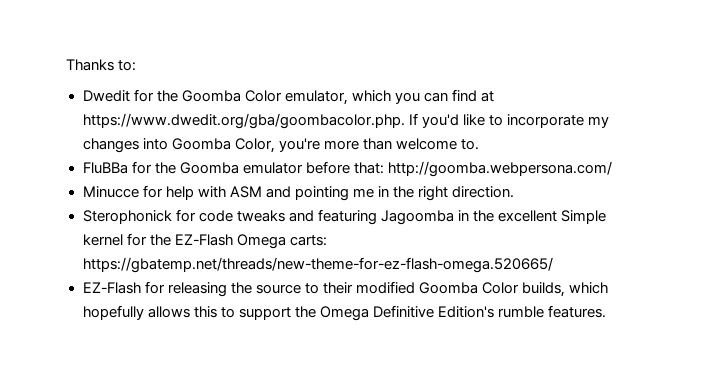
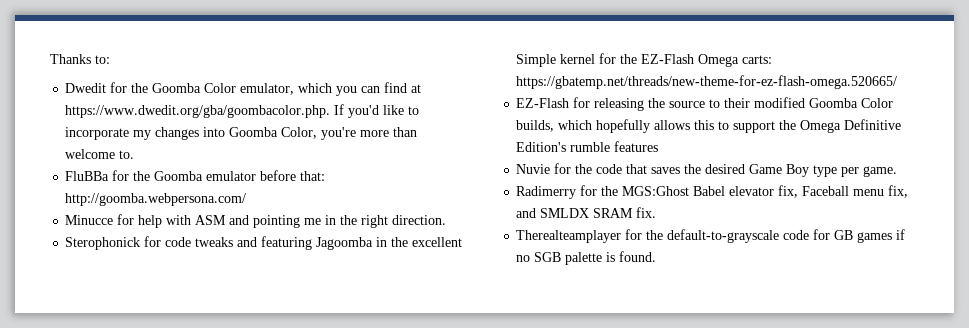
[548,305,607,318] features. -> [614,141,659,152] [516,163,898,177] [516,185,909,199] [516,207,657,218] [516,229,906,243] [516,251,657,265] features // Nuvie for the code that saves the desired Game Boy type per game. // Radimerry for the MGS:Ghost Babel elevator fix, Faceball menu fix, and SMLDX SRAM fix. // Therealteamplayer for the default-to-grayscale code for GB games if no SGB palette is found.

